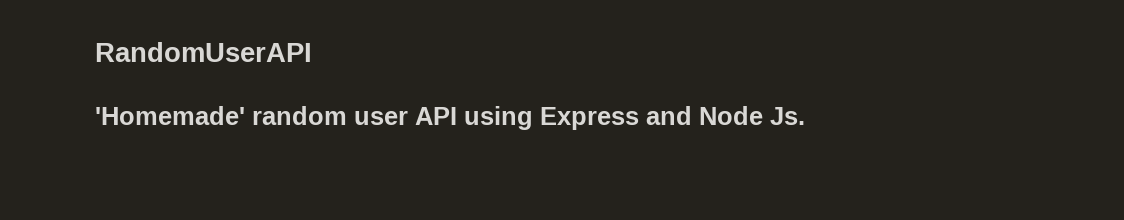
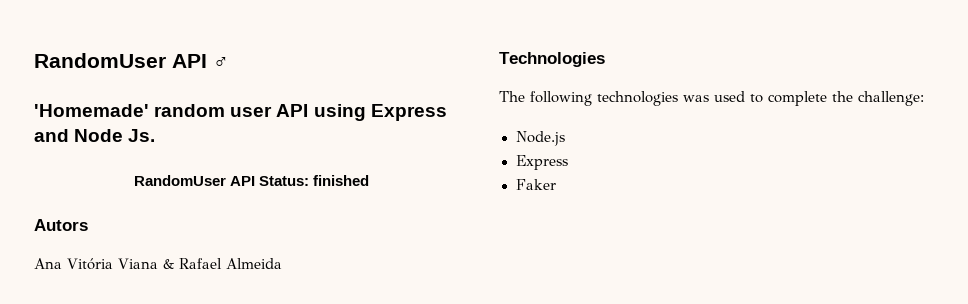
[95,42,312,62] RandomUserAPI -> [34,53,229,68] RandomUser API ♂
(805, 116) none -> [133,175,370,186] [34,219,88,231] [34,258,282,270] [499,52,605,67] [499,91,924,106] [515,131,565,146] [515,155,568,170] [515,179,556,190] // RandomUser API Status: finished // Autors // Ana Vitória Viana & Rafael Almeida // Technologies // The following technologies was used to complete the challenge: // Node.js // Express // Faker

